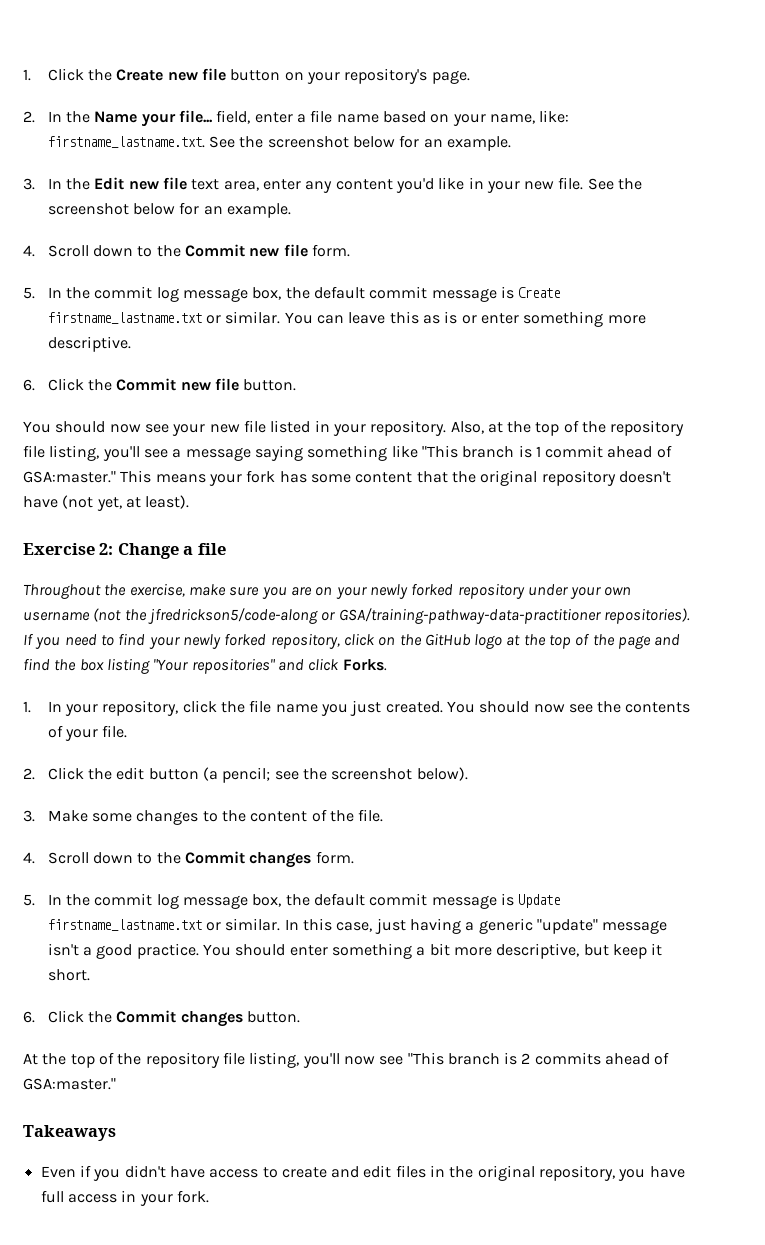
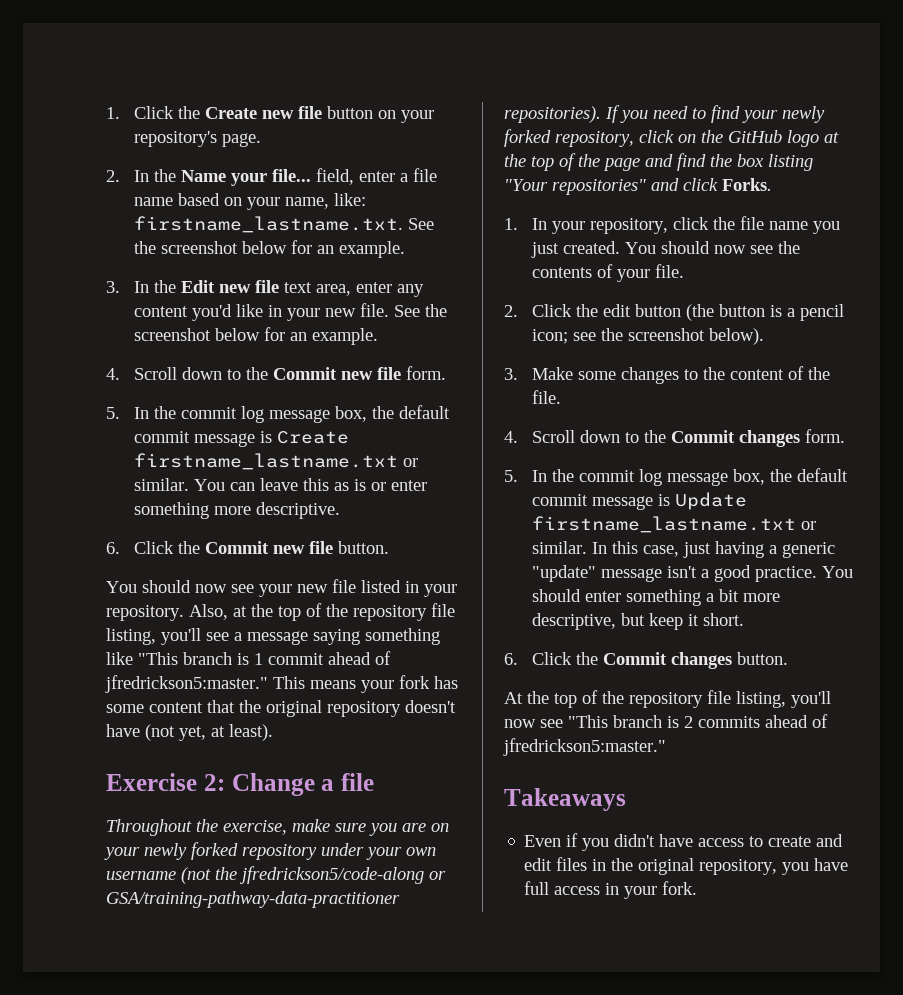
[23,471,116,483] GSA:master." -> [105,675,268,693] jfredrickson5:master."
[202,767,271,783] (a pencil; -> [686,304,845,321] [532,329,569,344] (the button is a pencil icon;
[23,1078,116,1090] GSA:master." -> [503,738,666,756] jfredrickson5:master."

